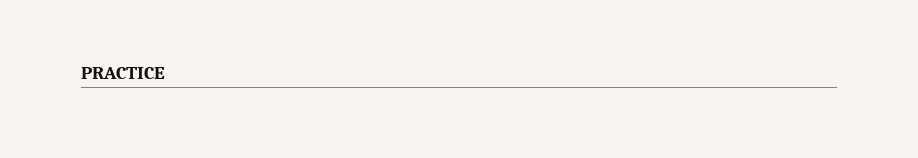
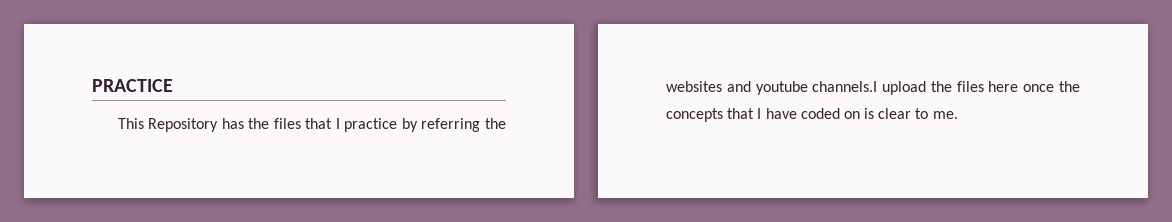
(165, 73) none -> [117,118,507,132] [666,81,1080,95] [666,108,958,122] // This Repository has the files that I practice by referring the websites and youtube channels.I upload the files here once the concepts that I have coded on is clear to me.

